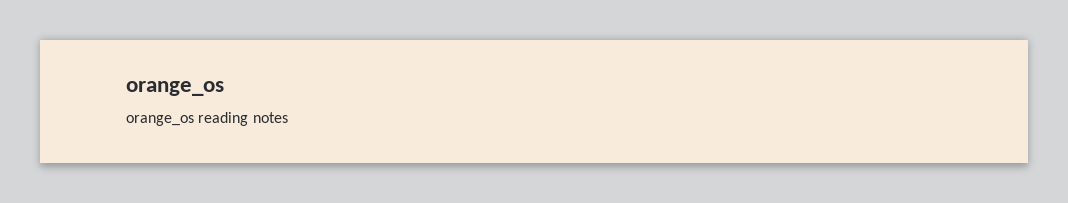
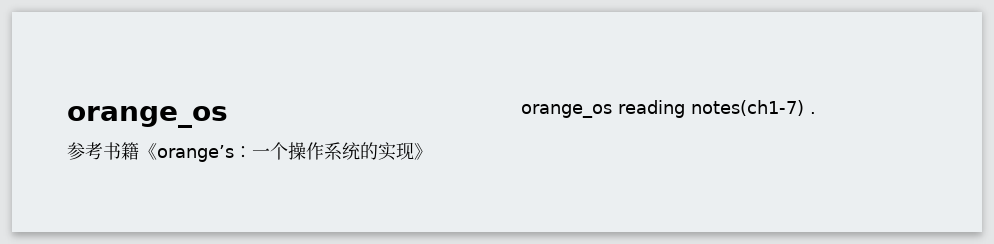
[126,112,288,126] orange_os reading notes -> [67,142,432,162] [521,100,816,118] 参考书籍《orange’s：一个操作系统的实现》orange_os reading notes(ch1-7) .

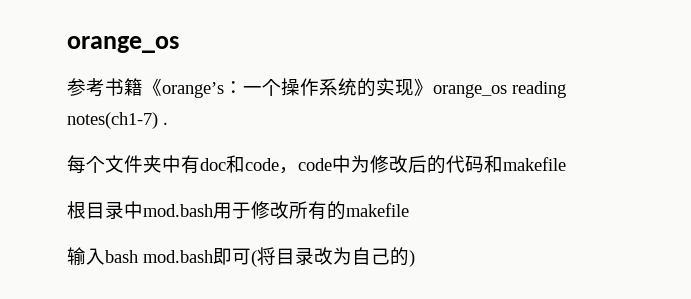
(816, 113) none -> [67,155,566,174] [67,201,409,220] [67,247,415,267] // 每个文件夹中有doc和code，code中为修改后的代码和makefile // 根目录中mod.bash用于修改所有的makefile // 输入bash mod.bash即可(将目录改为自己的)

